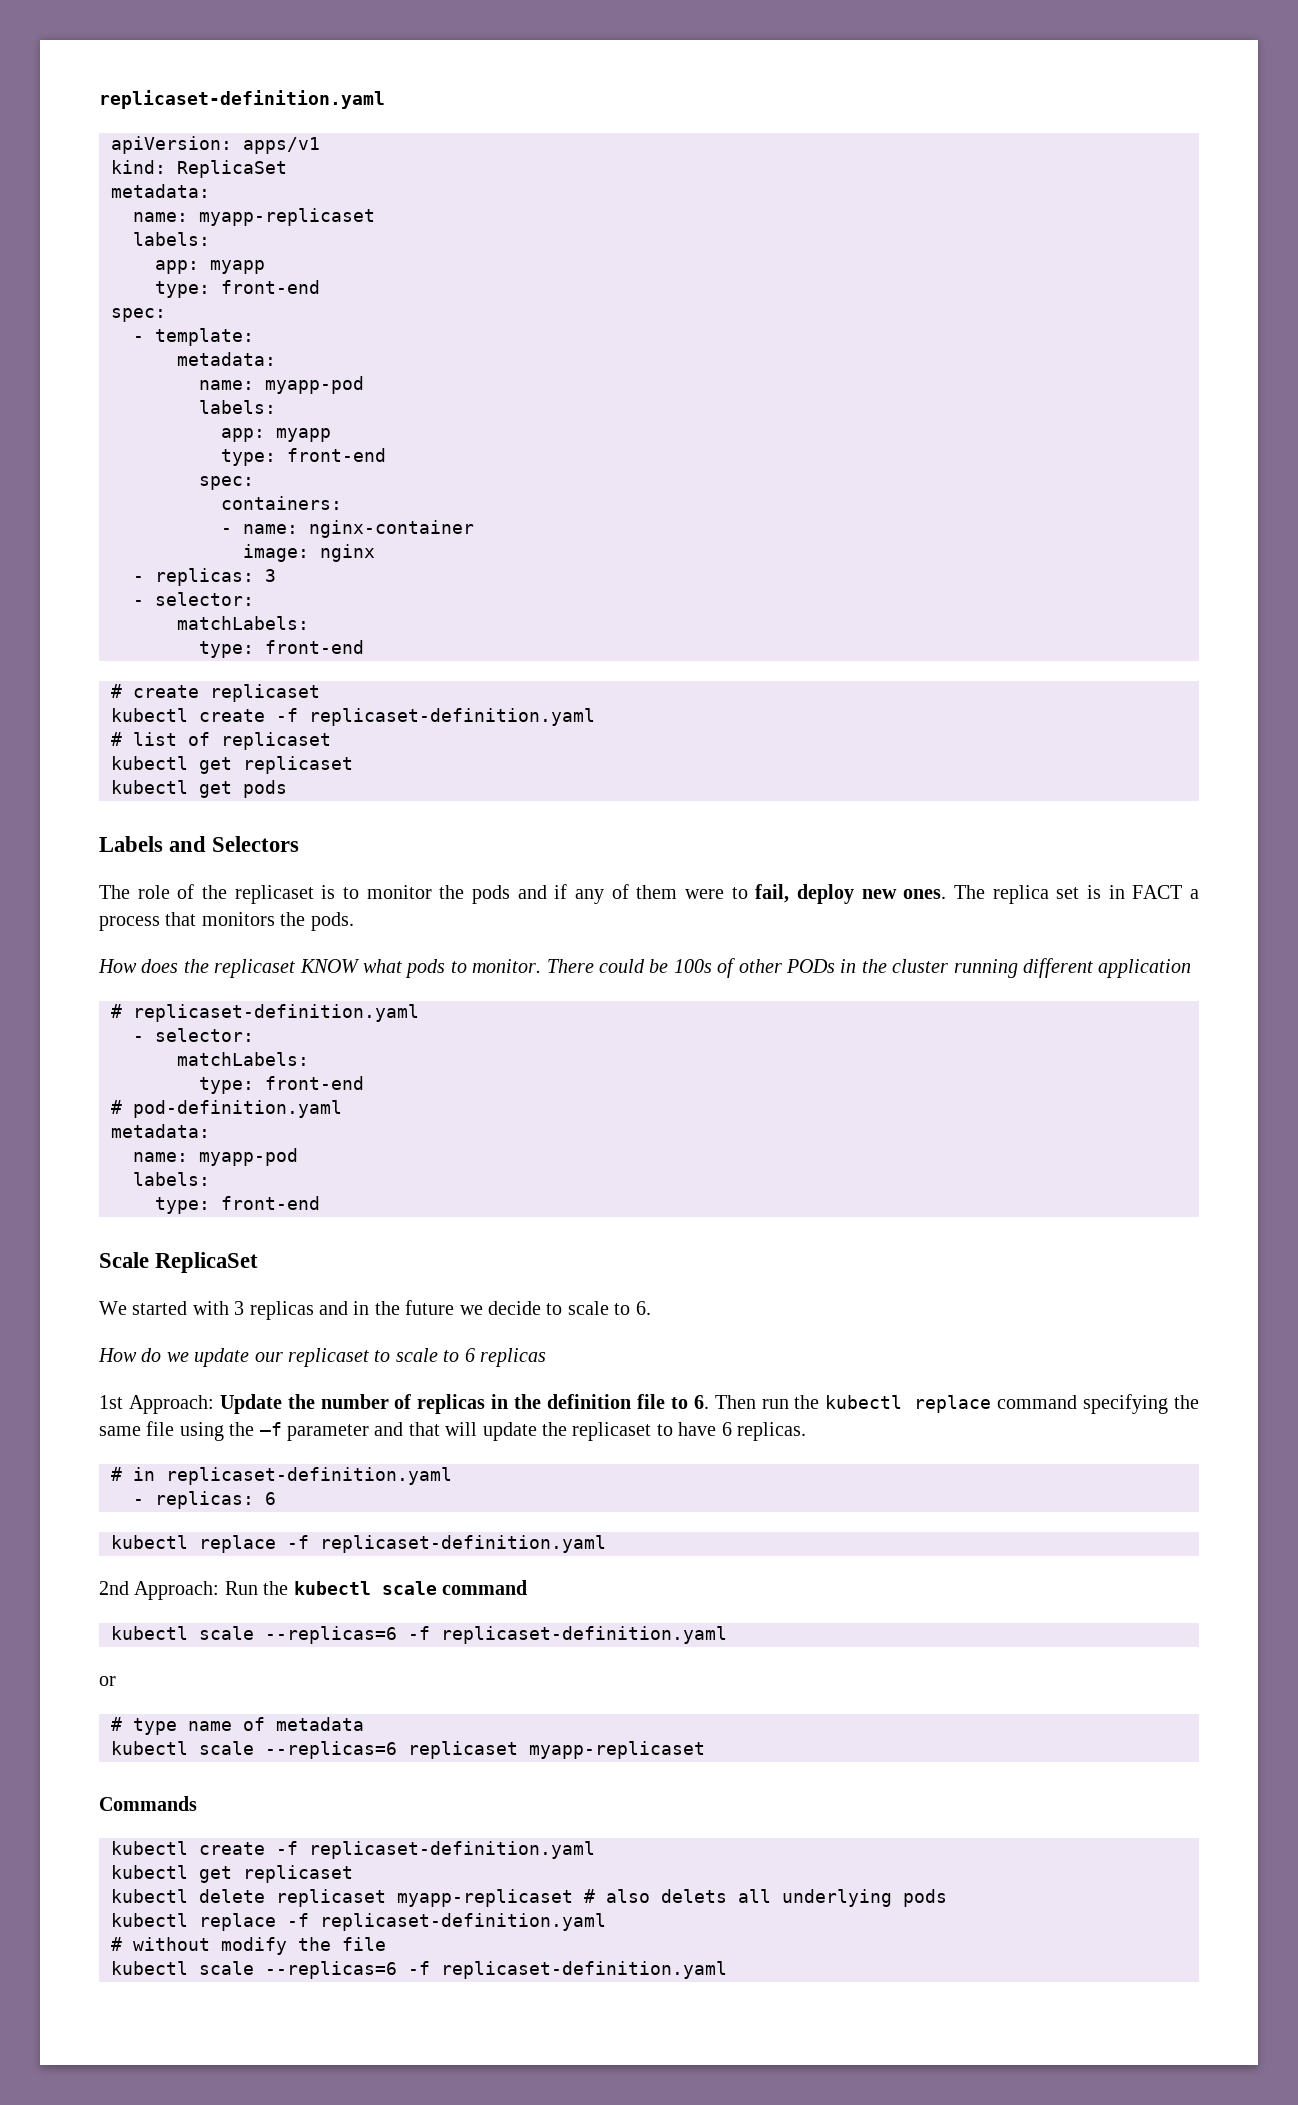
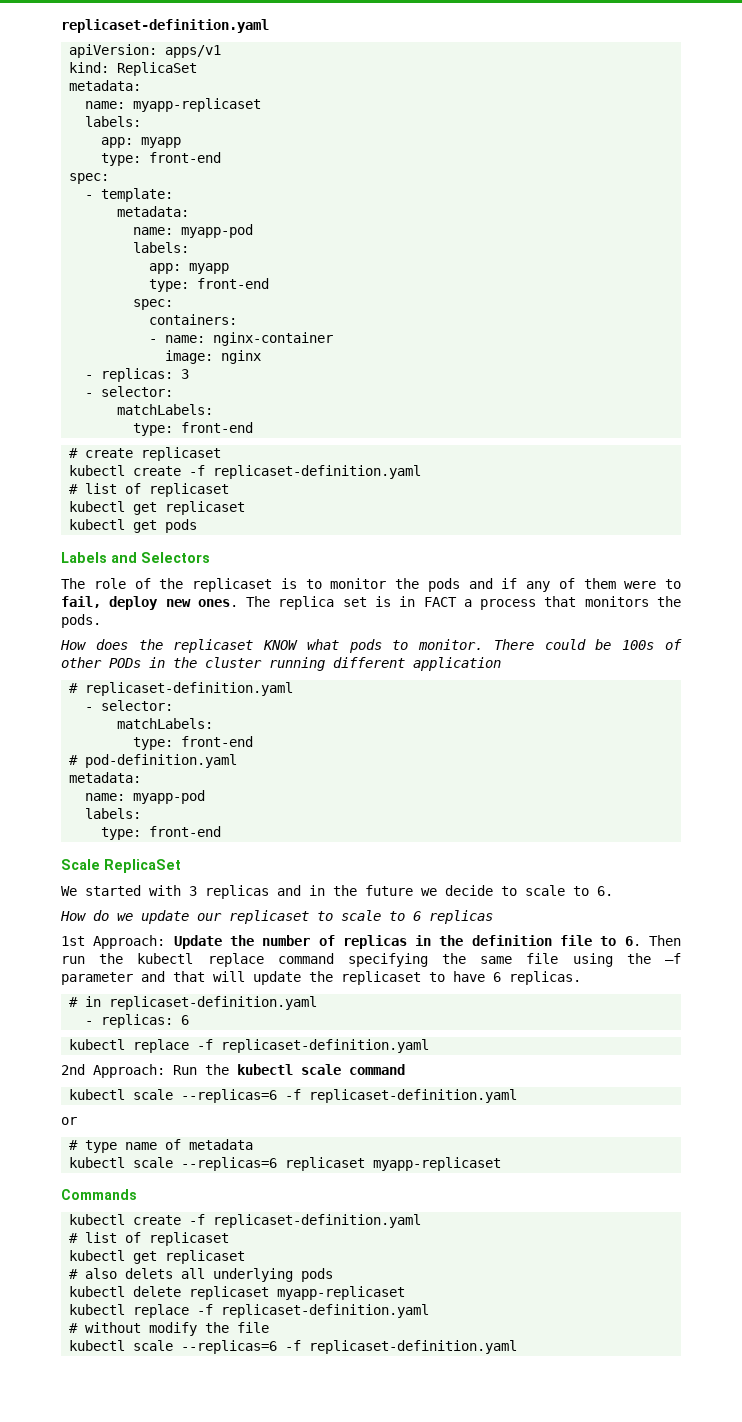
[111,1865,353,1883] [111,1889,573,1907] // kubectl get replicaset // kubectl delete replicaset myapp-replicaset -> [69,1232,230,1246] [69,1250,246,1264] // # list of replicaset // kubectl get replicaset //
(947, 1898) none -> [69,1286,406,1300] // kubectl delete replicaset myapp-replicaset

